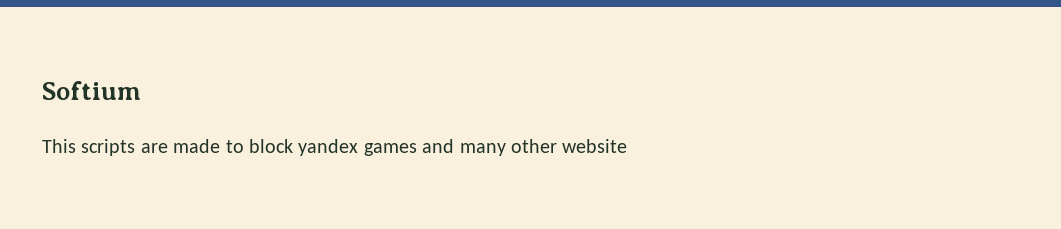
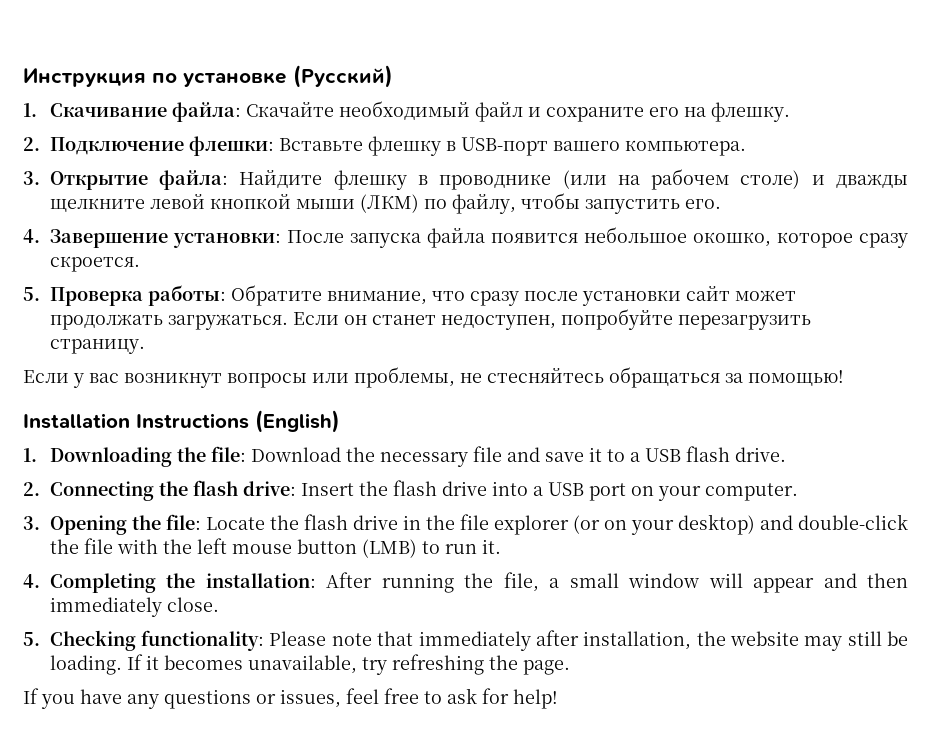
[42,81,141,100] [42,139,628,156] Softium // This scripts are made to block yandex games and many other website -> [23,65,393,88] [23,101,790,122] [23,136,746,156] [23,169,908,190] [49,193,721,214] [23,227,908,248] [49,256,140,272] [23,285,796,306] [49,309,811,330] [49,339,145,354] [23,367,844,388] [23,410,340,433] [23,446,786,467] [23,480,798,501] [23,514,909,535] [49,538,501,558] [23,572,908,593] [49,597,219,617] [23,630,908,651] [49,654,570,675] [23,688,558,709] Инструкция по установке (Русский) // 1. Скачивание файла: Скачайте необходимый файл и сохраните его на флешку. // 2. Подключение флешки: Вставьте флешку в USB-порт вашего компьютера. // 3. Открытие файла: Найдите флешку в проводнике (или на рабочем столе) и дважды щелкните левой кнопкой мыши (ЛКМ) по файлу, чтобы запустить его. // 4. Завершение установки: После запуска файла появится небольшое окошко, которое сразу скроется. // 5. Проверка работы: Обратите внимание, что сразу после установки сайт может продолжать загружаться. Если он станет недоступен, попробуйте перезагрузить страницу. // Если у вас возникнут вопросы или проблемы, не стесняйтесь обращаться за помощью! // Installation Instructions (English) // 1. Downloading the file: Download the necessary file and save it to a USB flash drive. // 2. Connecting the flash drive: Insert the flash drive into a USB port on your computer. // 3. Opening the file: Locate the flash drive in the file explorer (or on your desktop) and double-click the file with the left mouse button (LMB) to run it. // 4. Completing the installation: After running the file, a small window will appear and then immediately close. // 5. Checking functionality: Please note that immediately after installation, the website may still be loading. If it becomes unavailable, try refreshing the page. // If you have any questions or issues, feel free to ask for help!

